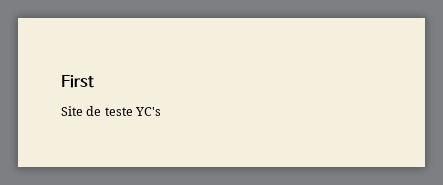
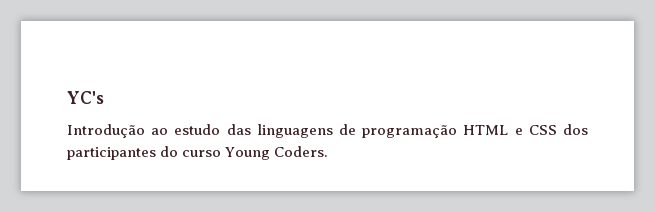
[61,75,94,88] [61,106,162,116] First // Site de teste YC's -> [67,91,104,104] [67,124,588,138] [67,146,329,160] YC's // Introdução ao estudo das linguagens de programação HTML e CSS dos participantes do curso Young Coders.

